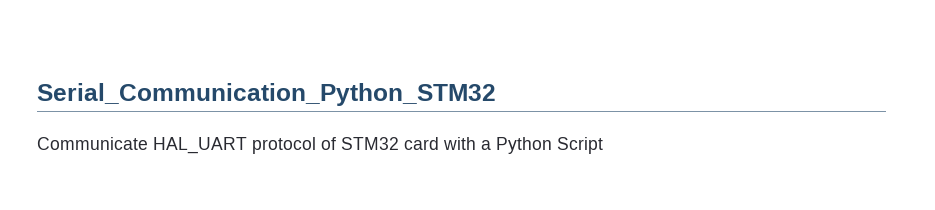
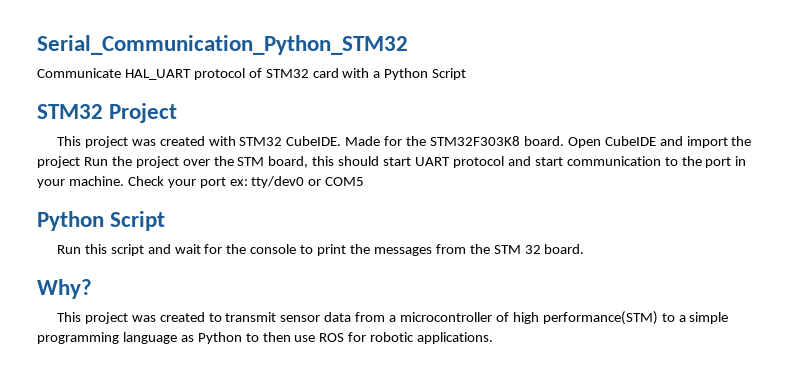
(603, 145) none -> [37,103,178,123] [56,136,752,148] [37,156,747,168] [37,176,365,188] [37,211,166,231] [56,244,585,256] [37,279,92,299] [56,311,729,325] [37,332,494,344] // STM32 Project // This project was created with STM32 CubeIDE. Made for the STM32F303K8 board. Open CubeIDE and import the project Run the project over the STM board, this should start UART protocol and start communication to the port in your machine. Check your port ex: tty/dev0 or COM5 // Python Script // Run this script and wait for the console to print the messages from the STM 32 board. // Why? // This project was created to transmit sensor data from a microcontroller of high performance(STM) to a simple programming language as Python to then use ROS for robotic applications.

